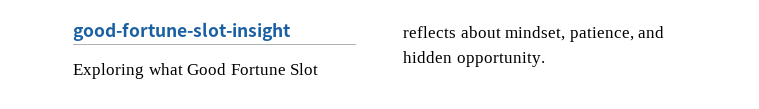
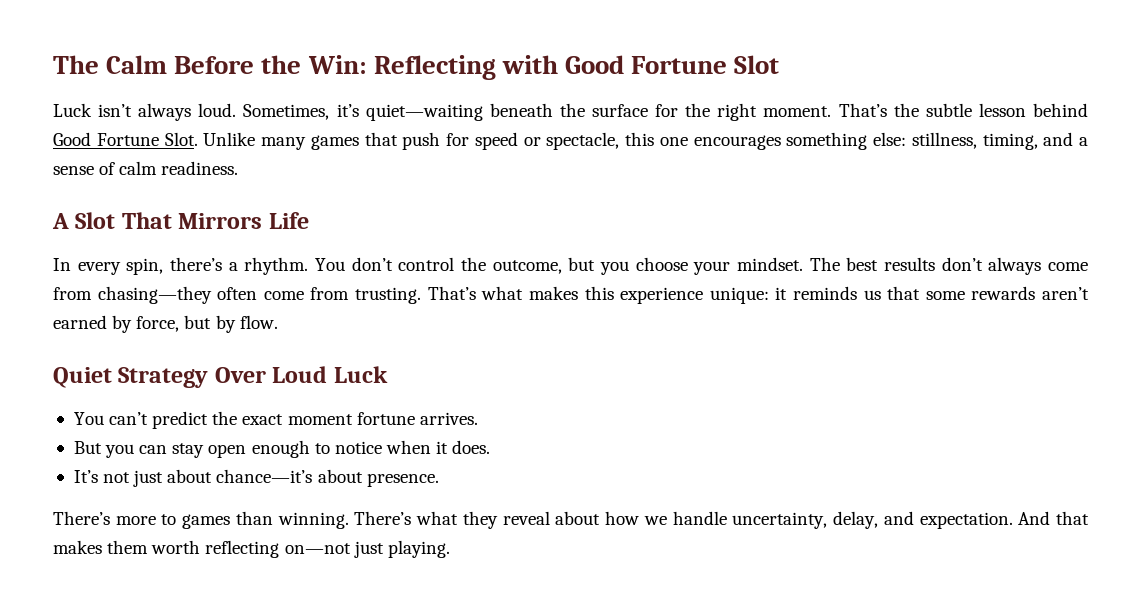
[73,22,291,41] [73,63,319,79] [403,26,665,42] [403,51,545,67] good-fortune-slot-insight // Exploring what Good Fortune Slot reflects about mindset, patience, and hidden opportunity. -> [53,55,780,80] [53,103,1088,121] [53,132,1088,150] [53,161,239,175] [52,212,309,229] [53,257,1088,275] [53,286,1089,304] [53,315,278,333] [53,366,388,388] [73,411,478,429] [73,440,491,458] [73,469,439,487] [53,511,1089,529] [53,540,450,558] The Calm Before the Win: Reflecting with Good Fortune Slot // Luck isn’t always loud. Sometimes, it’s quiet—waiting beneath the surface for the right moment. That’s the subtle lesson behind Good Fortune Slot. Unlike many games that push for speed or spectacle, this one encourages something else: stillness, timing, and a sense of calm readiness. // A Slot That Mirrors Life // In every spin, there’s a rhythm. You don’t control the outcome, but you choose your mindset. The best results don’t always come from chasing—they often come from trusting. That’s what makes this experience unique: it reminds us that some rewards aren’t earned by force, but by flow. // Quiet Strategy Over Loud Luck // You can’t predict the exact moment fortune arrives. // But you can stay open enough to notice when it does. // It’s not just about chance—it’s about presence. // There’s more to games than winning. There’s what they reveal about how we handle uncertainty, delay, and expectation. And that makes them worth reflecting on—not just playing.

